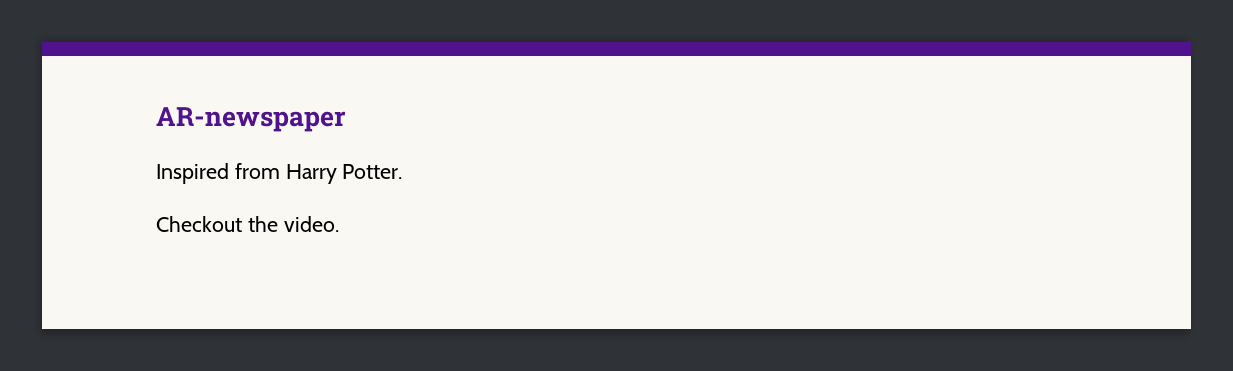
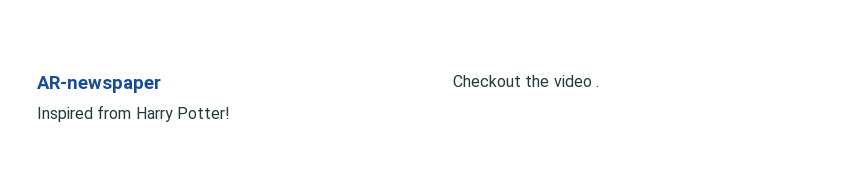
[342,164,403,179] Potter. -> [176,107,230,119] Potter!
[283,216,339,232] video. -> [553,75,599,87] video .

